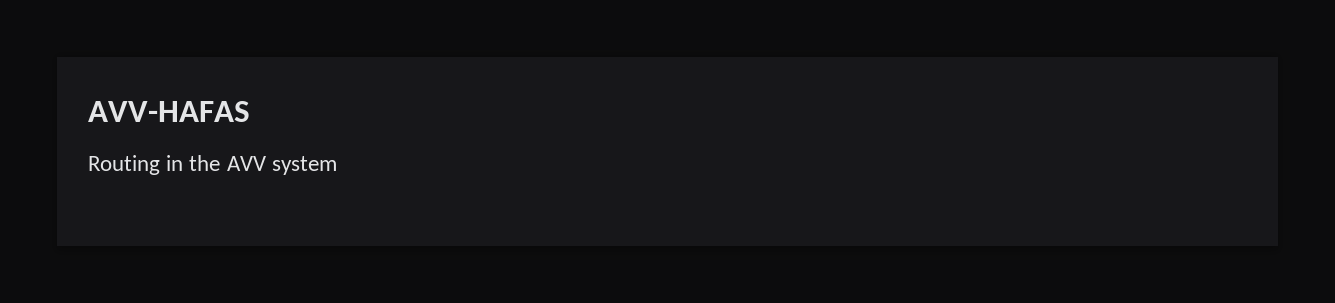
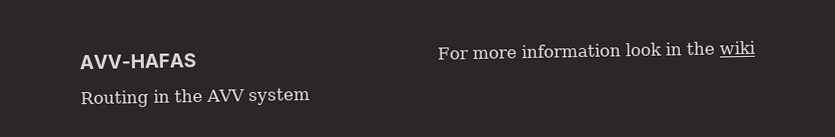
(337, 165) none -> [437,40,756,60] // For more information look in the wiki

